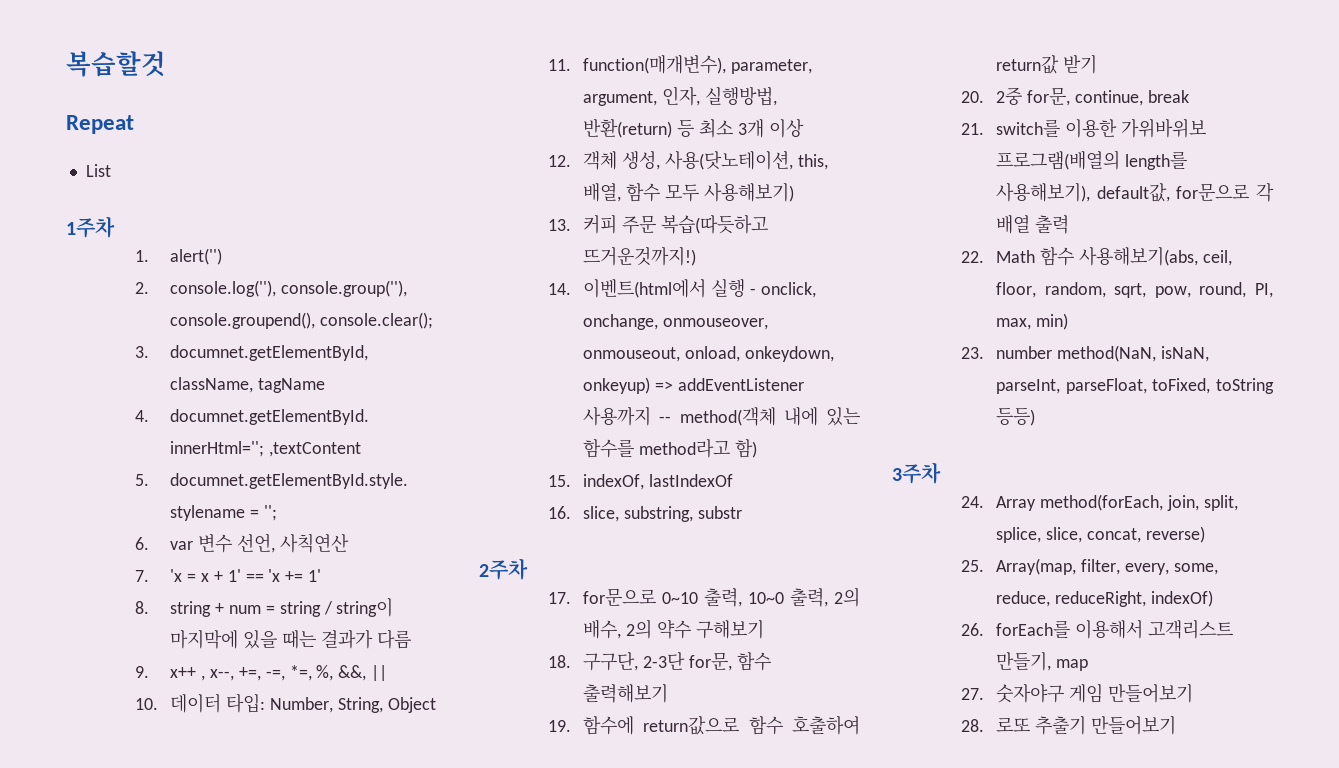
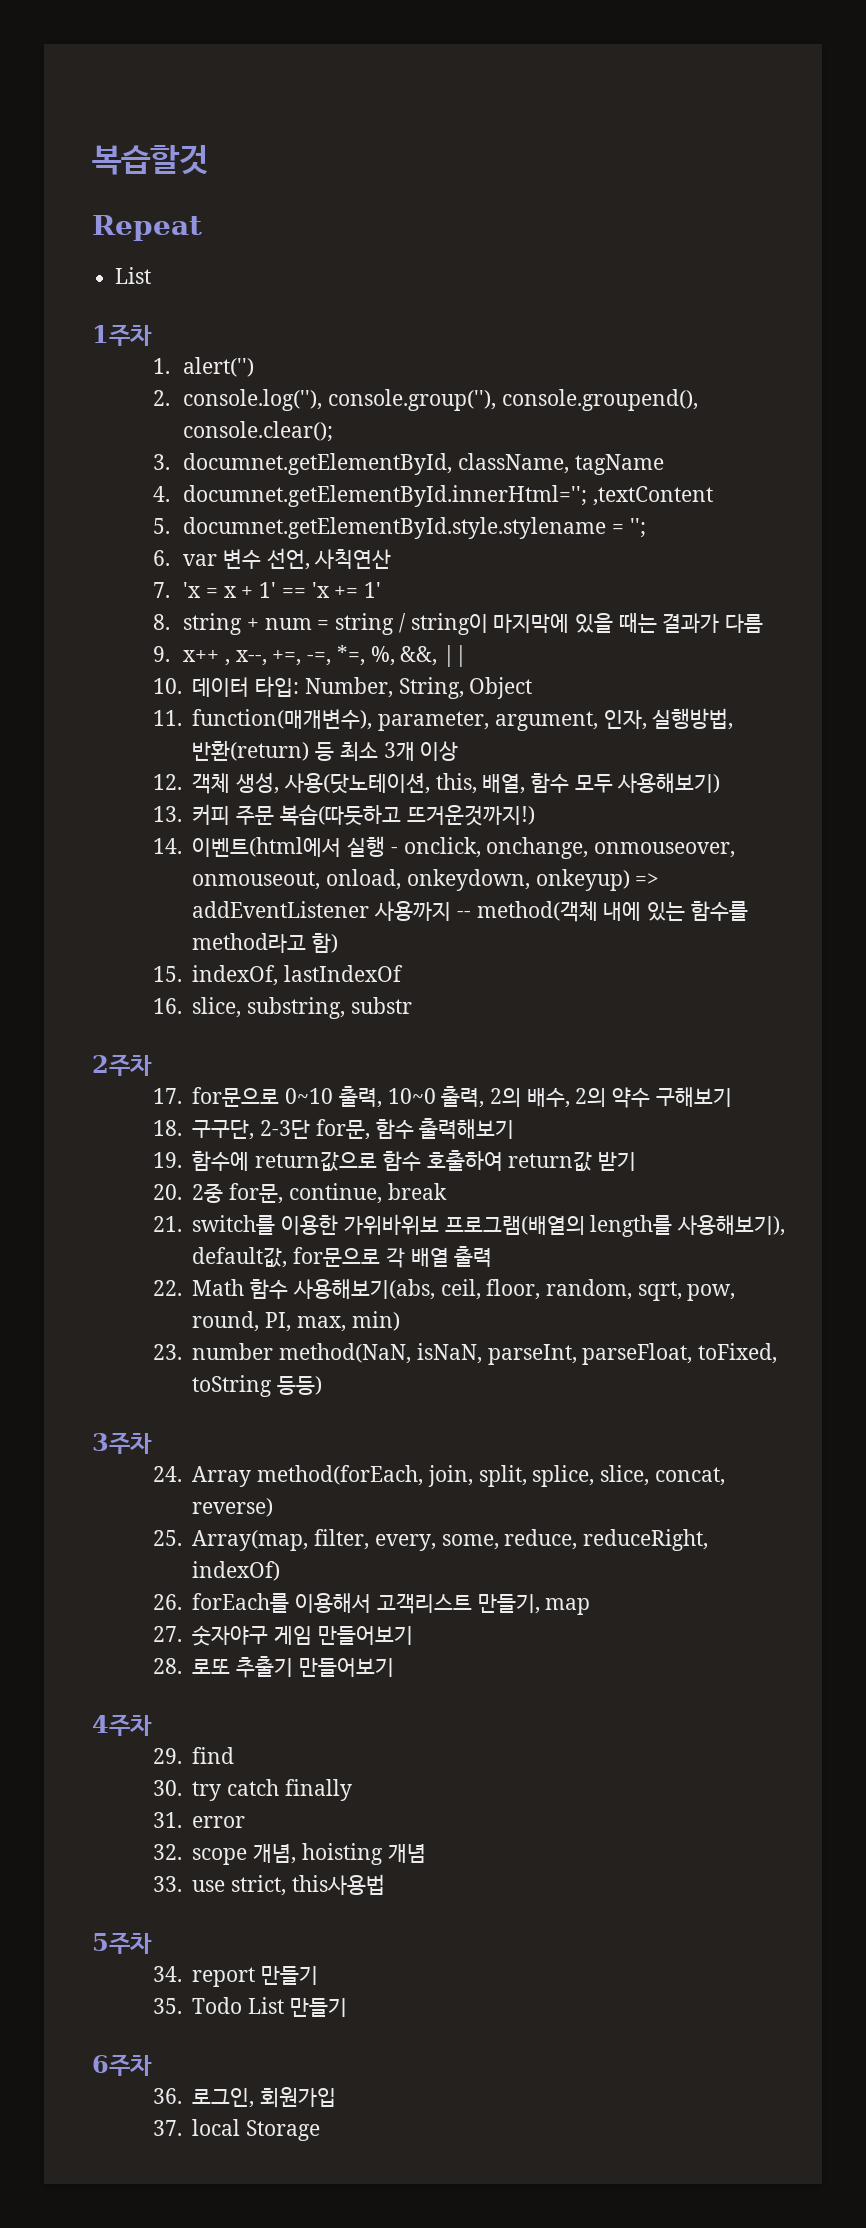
(1176, 725) none -> [92,1714,152,1736] [152,1747,235,1764] [152,1779,352,1801] [152,1812,246,1828] [152,1843,426,1865] [152,1874,385,1896] [92,1932,152,1954] [152,1966,319,1987] [152,1997,347,2017] [92,2054,152,2076] [152,2087,337,2108] [152,2119,321,2141] // 4주차 // 29. find // 30. try catch finally // 31. error // 32. scope 개념, hoisting 개념 // 33. use strict, this사용법 // 5주차 // 34. report 만들기 // 35. Todo List 만들기 // 6주차 // 36. 로그인, 회원가입 // 37. local Storage

